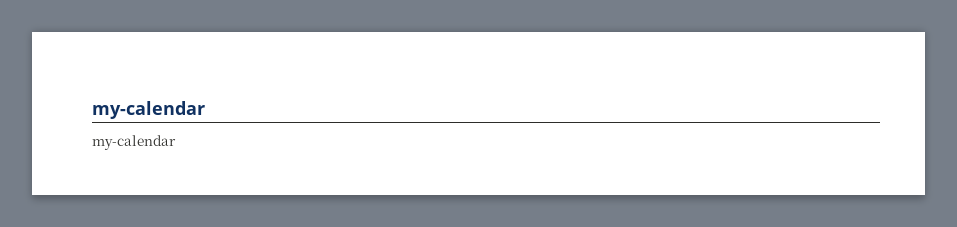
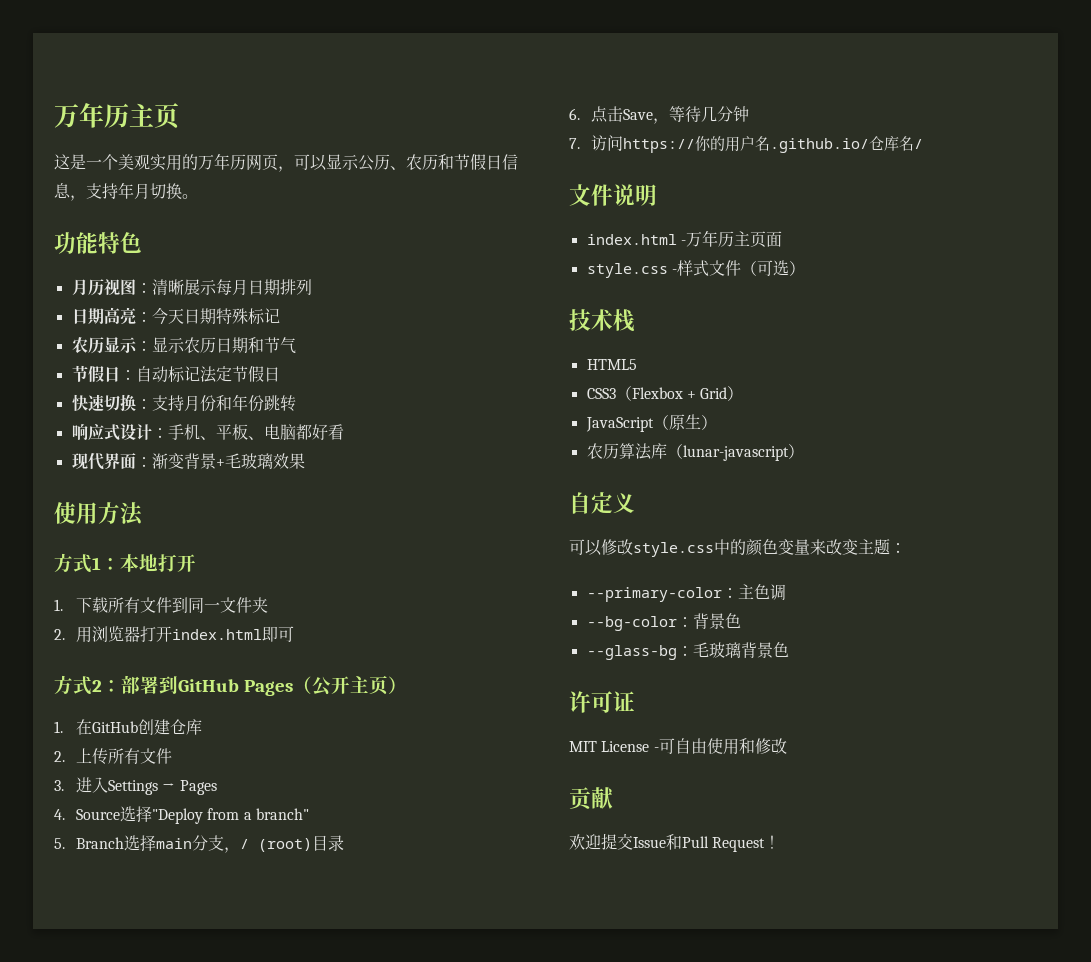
[92,101,205,119] [92,135,176,150] my-calendar // my-calendar -> [54,102,179,129] [54,153,518,172] [54,182,198,201] [54,232,142,254] [71,279,312,296] [71,307,280,325] [70,337,296,354] [71,365,280,383] [71,394,296,412] [71,424,344,441] [71,452,305,470] [54,502,144,526] [54,553,196,573] [54,597,269,613] [54,626,295,643] [54,675,407,696] [54,719,203,735] [54,748,173,765] [54,777,217,795] [54,806,309,824] [54,835,345,853] [569,106,750,124] [569,135,924,153] [569,184,657,206] [586,230,782,248] [586,260,805,278] [569,309,635,332] [586,359,637,370] [586,386,744,401] [585,414,717,432] [586,443,804,461] [569,492,635,514] [569,539,906,557] [586,584,786,602] [586,613,741,631] [586,642,789,660] [569,691,635,713] [569,738,787,755] [569,787,614,811] [569,833,781,852] 万年历主页 // 这是一个美观实用的万年历网页，可以显示公历、农历和节假日信息，支持年月切换。 // 功能特色 // 月历视图：清晰展示每月日期排列 // 日期高亮：今天日期特殊标记 // 农历显示：显示农历日期和节气 // 节假日：自动标记法定节假日 // 快速切换：支持月份和年份跳转 // 响应式设计：手机、平板、电脑都好看 // 现代界面：渐变背景+毛玻璃效果 // 使用方法 // 方式1：本地打开 // 1.下载所有文件到同一文件夹 // 2.用浏览器打开index.html即可 // 方式2：部署到GitHub Pages（公开主页） // 1.在GitHub创建仓库 // 2.上传所有文件 // 3.进入Settings → Pages // 4. Source选择"Deploy from a branch" // 5. Branch选择main分支，/ (root)目录 // 6.点击Save，等待几分钟 // 7.访问https://你的用户名.github.io/仓库名/ // 文件说明 // index.html -万年历主页面 // style.css -样式文件（可选） // 技术栈 // HTML5 // CSS3（Flexbox + Grid） // JavaScript（原生） // 农历算法库（lunar-javascript） // 自定义 // 可以修改style.css中的颜色变量来改变主题： // --primary-color：主色调 // --bg-color：背景色 // --glass-bg：毛玻璃背景色 // 许可证 // MIT License -可自由使用和修改 // 贡献 // 欢迎提交Issue和Pull Request！

